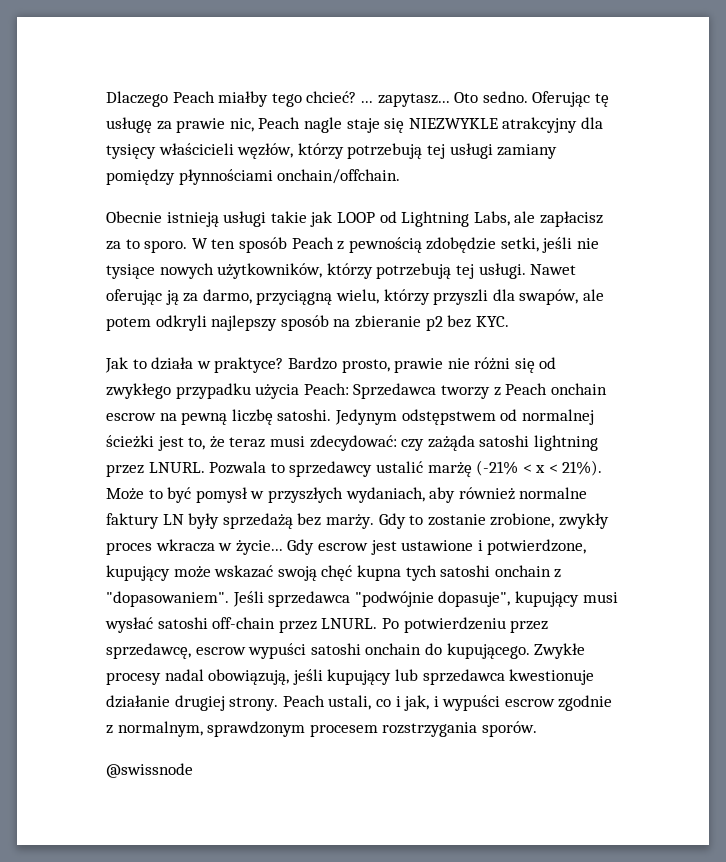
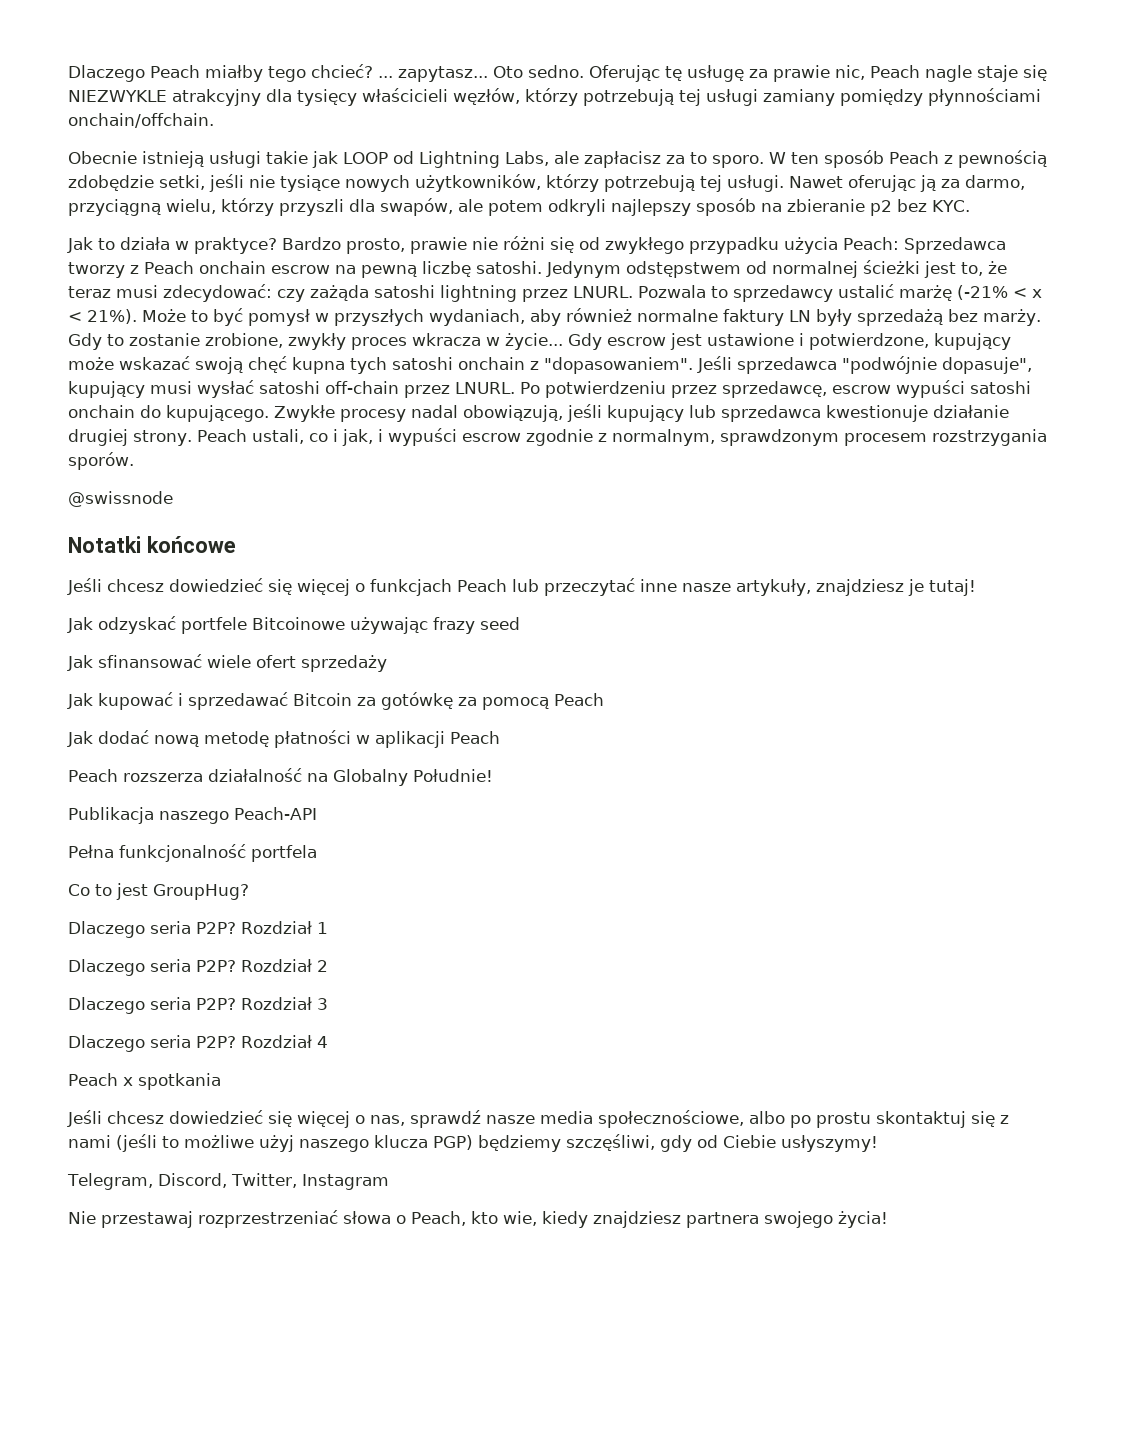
(193, 770) none -> [68,536,236,553] [67,578,976,596] [67,616,520,634] [67,654,387,672] [67,692,604,710] [67,730,500,748] [68,768,493,786] [68,807,317,824] [68,844,317,862] [68,883,249,900] [68,921,328,938] [68,959,328,976] [68,997,328,1014] [68,1035,328,1052] [68,1073,221,1090] [67,1110,1009,1128] [68,1134,878,1152] [67,1173,389,1190] [68,1210,888,1228] // Notatki końcowe // Jeśli chcesz dowiedzieć się więcej o funkcjach Peach lub przeczytać inne nasze artykuły, znajdziesz je tutaj! // Jak odzyskać portfele Bitcoinowe używając frazy seed // Jak sfinansować wiele ofert sprzedaży // Jak kupować i sprzedawać Bitcoin za gotówkę za pomocą Peach // Jak dodać nową metodę płatności w aplikacji Peach // Peach rozszerza działalność na Globalny Południe! // Publikacja naszego Peach-API // Pełna funkcjonalność portfela // Co to jest GroupHug? // Dlaczego seria P2P? Rozdział 1 // Dlaczego seria P2P? Rozdział 2 // Dlaczego seria P2P? Rozdział 3 // Dlaczego seria P2P? Rozdział 4 // Peach x spotkania // Jeśli chcesz dowiedzieć się więcej o nas, sprawdź nasze media społecznościowe, albo po prostu skontaktuj się z nami (jeśli to możliwe użyj naszego klucza PGP) będziemy szczęśliwi, gdy od Ciebie usłyszymy! // Telegram, Discord, Twitter, Instagram // Nie przestawaj rozprzestrzeniać słowa o Peach, kto wie, kiedy znajdziesz partnera swojego życia!

